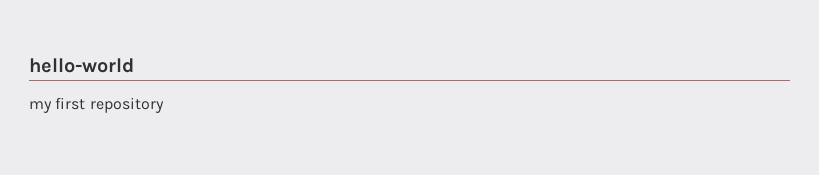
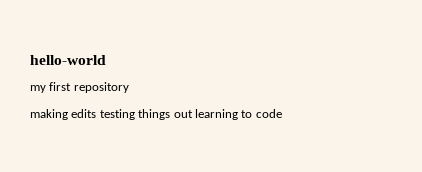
(164, 105) none -> [30,109,282,120] // making edits testing things out learning to code

